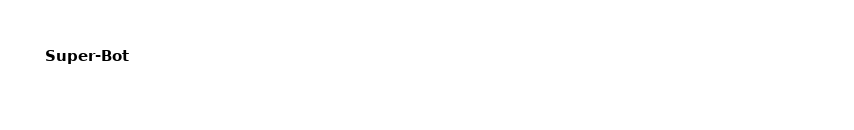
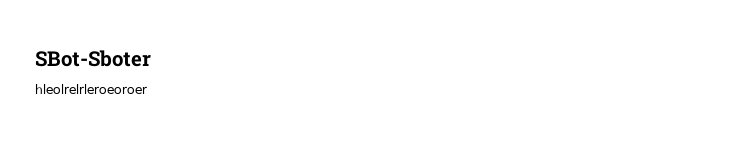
[45,50,129,64] Super-Bot -> [35,50,151,67] [35,84,147,94] SBot-Sboter // hleolrelrleroeoroer

